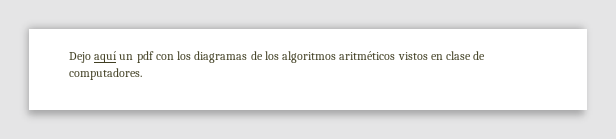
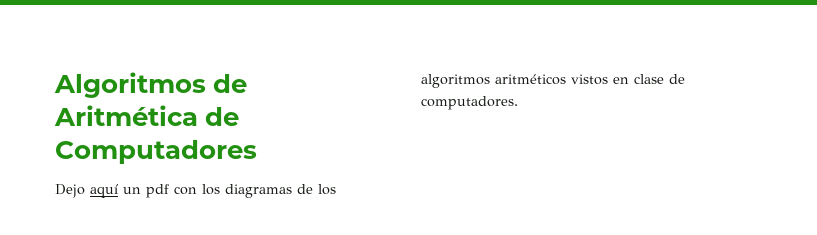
(69, 57) none -> [54,72,248,98] [54,105,240,126] [55,140,257,164] Algoritmos de Aritmética de Computadores //

